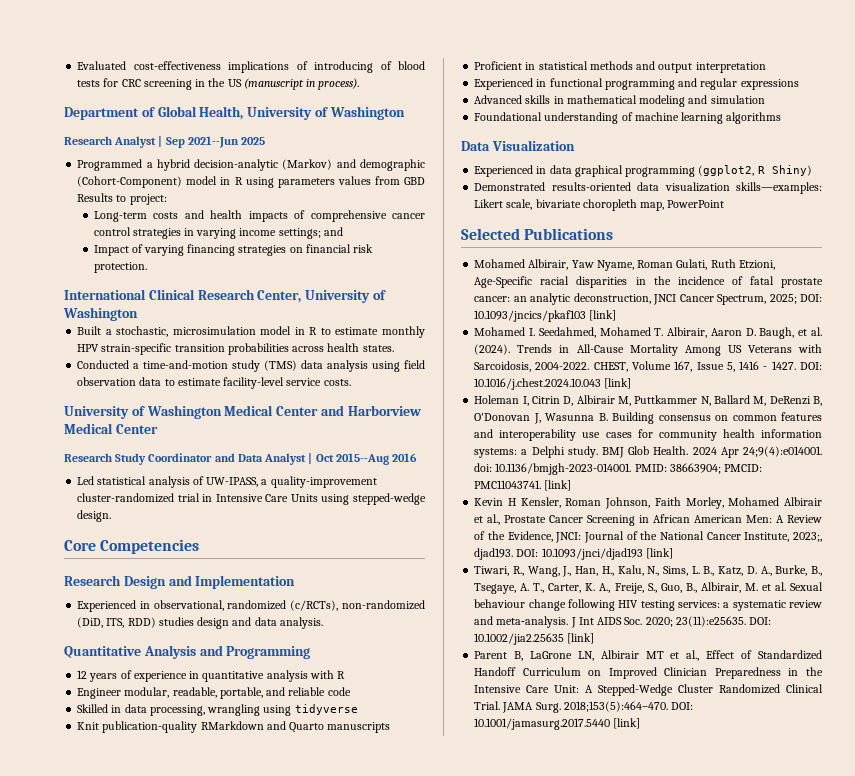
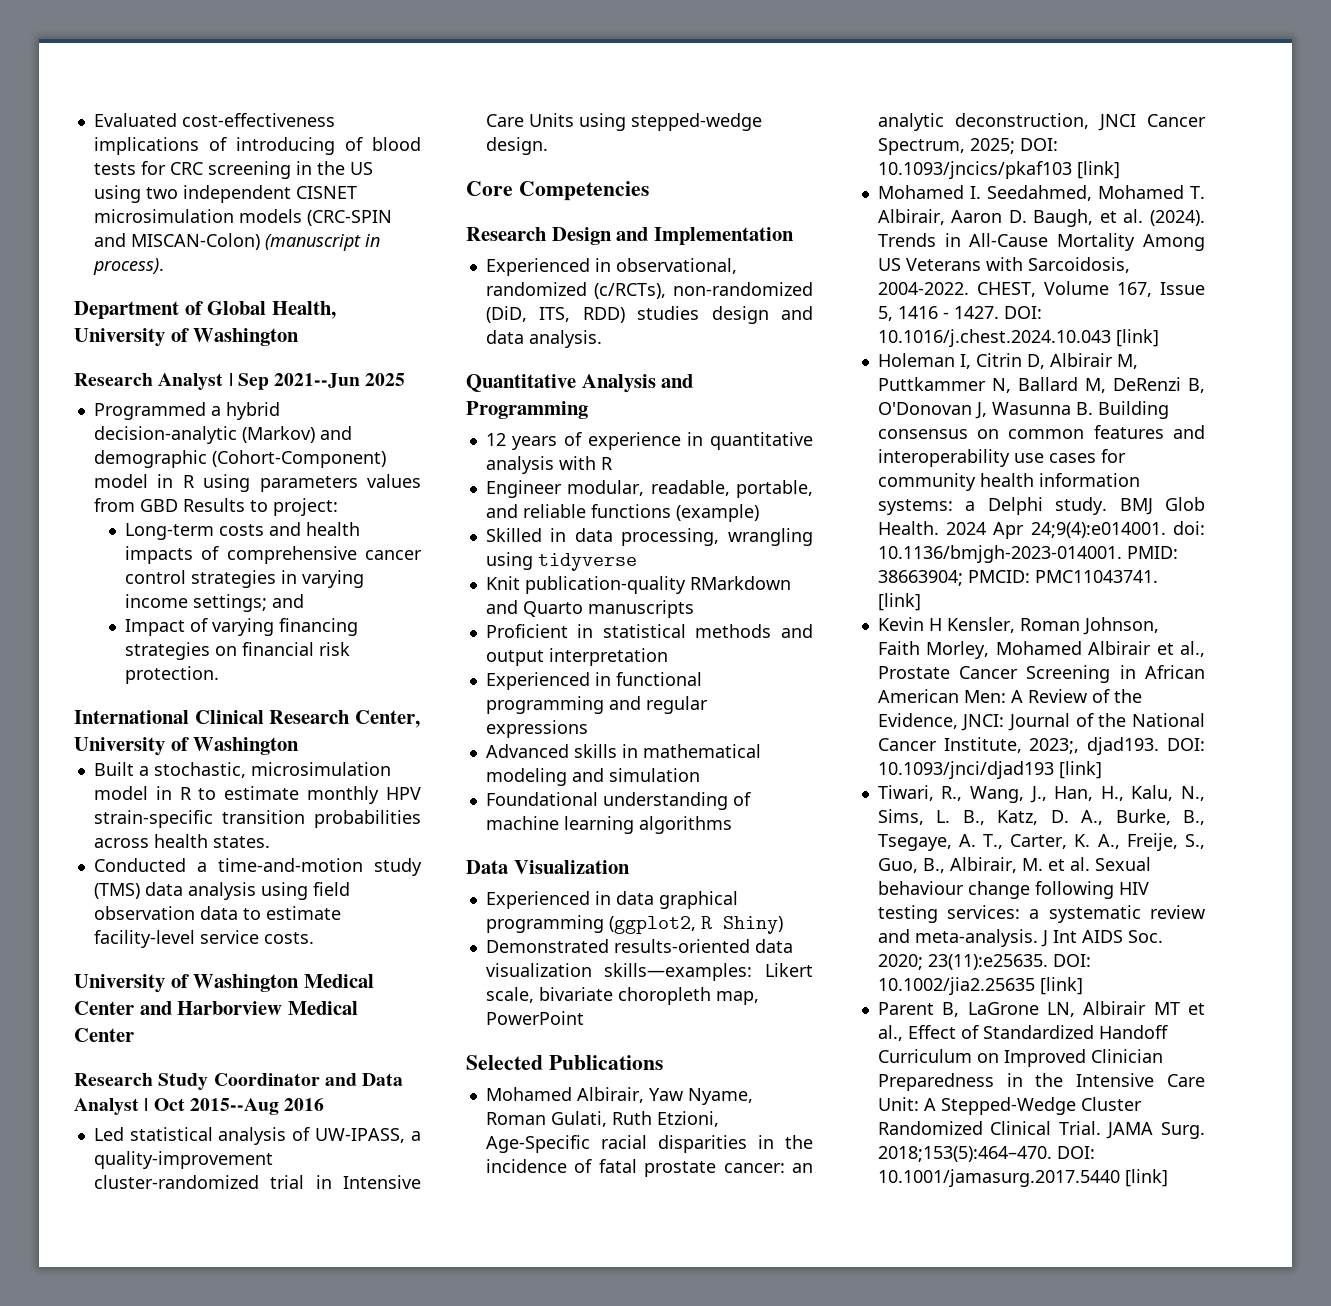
(242, 83) none -> [93,185,357,203] [93,209,392,226] [93,233,260,250] using two independent CISNET microsimulation models (CRC-SPIN and MISCAN-Colon)
[327,687,351,696] code -> [590,504,759,522] functions (example)

